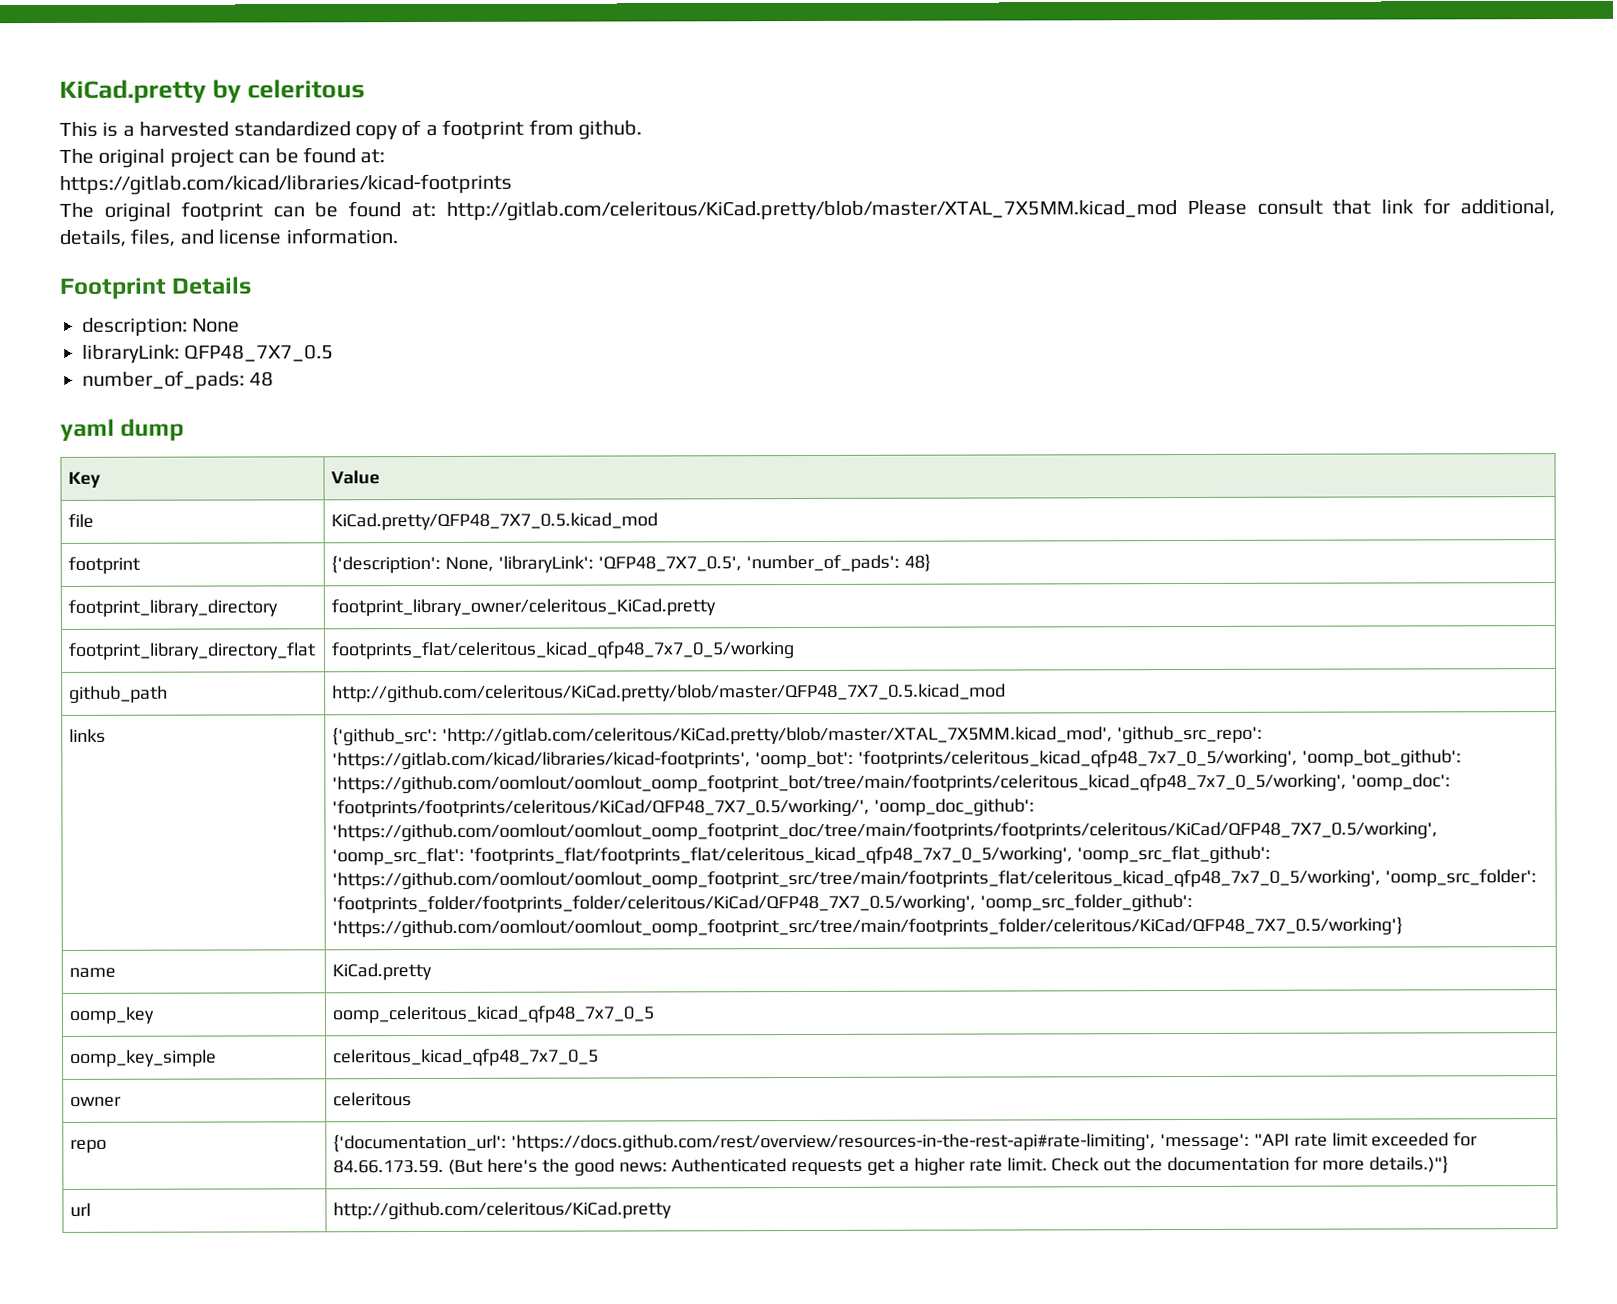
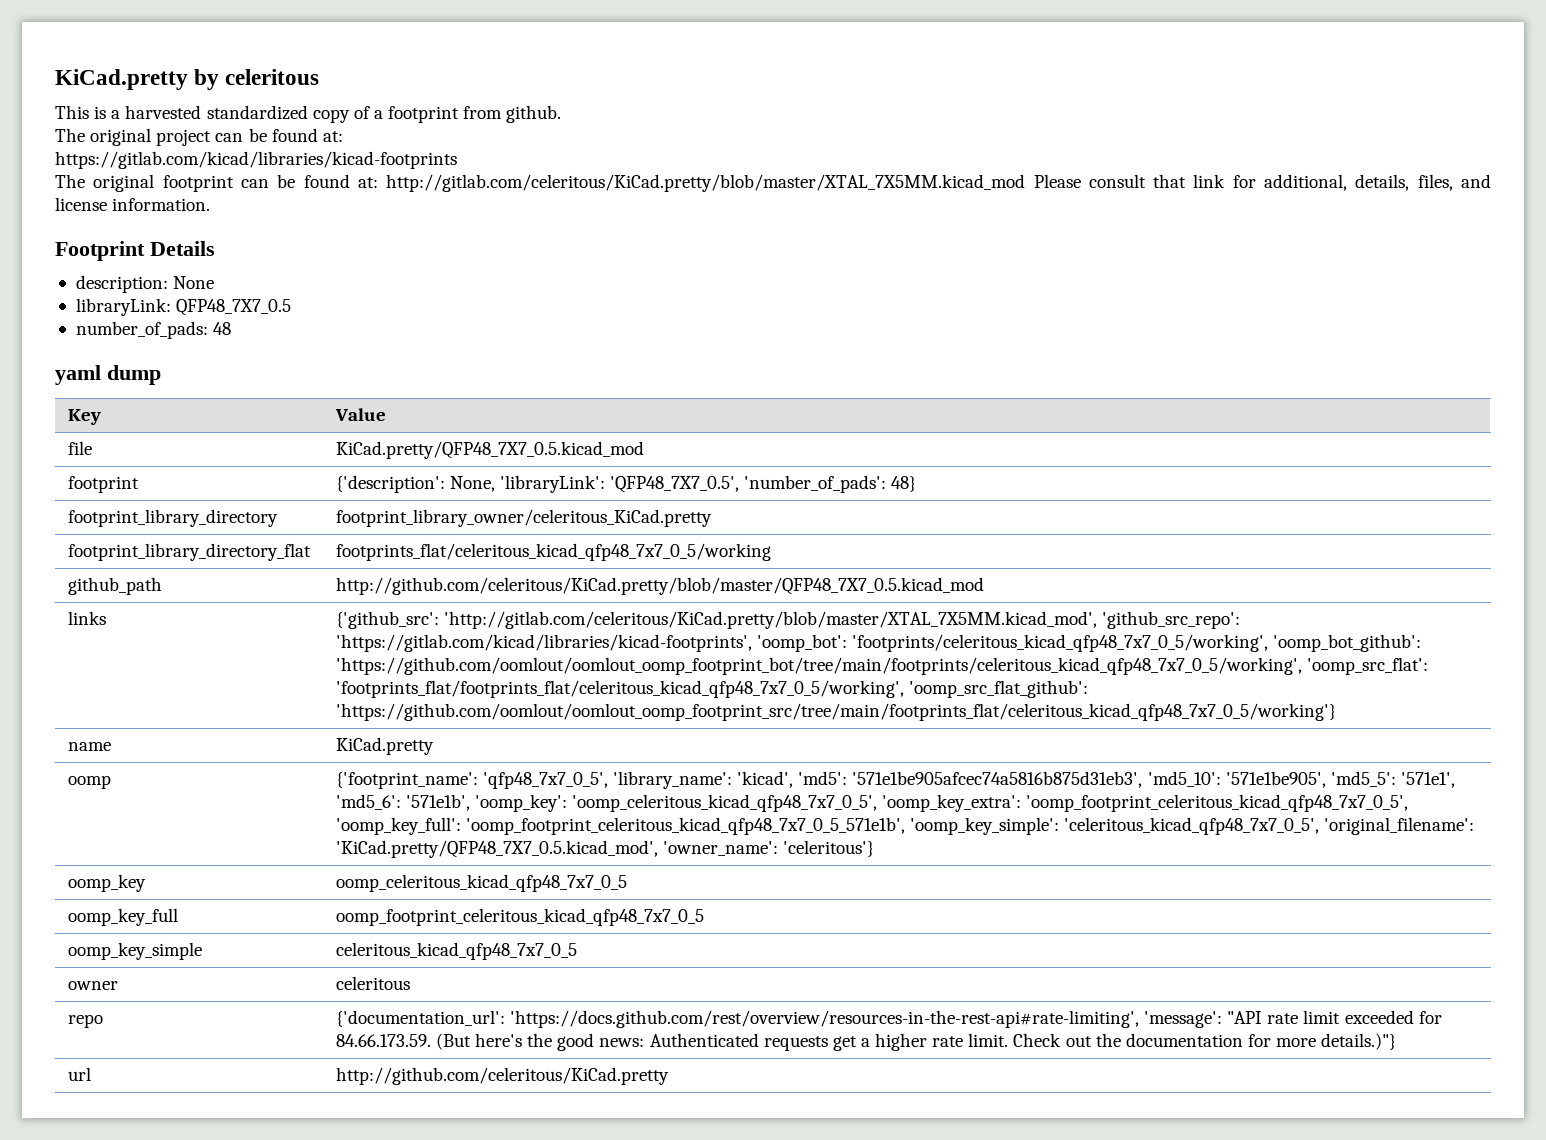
[1351,773,1452,791] [332,798,1036,818] [332,821,1439,842] [332,845,1271,866] [332,869,1538,890] [332,893,1194,914] [332,916,1404,938] [69,967,117,978] [332,962,433,981] 'oomp_doc': 'footprints/footprints/celeritous/KiCad/QFP48_7X7_0.5/working/', 'oomp_doc_github': 'https://github.com/oomlout/oomlout_oomp_footprint_doc/tree/main/footprints/footprints/celeritous/KiCad/QFP48_7X7_0.5/working', 'oomp_src_flat': 'footprints_flat/footprints_flat/celeritous_kicad_qfp48_7x7_0_5/working', 'oomp_src_flat_github': 'https://github.com/oomlout/oomlout_oomp_footprint_src/tree/main/footprints_flat/celeritous_kicad_qfp48_7x7_0_5/working', 'oomp_src_folder': 'footprints_folder/footprints_folder/celeritous/KiCad/QFP48_7X7_0.5/working', 'oomp_src_folder_github': 'https://github.com/oomlout/oomlout_oomp_footprint_src/tree/main/footprints_folder/celeritous/KiCad/QFP48_7X7_0.5/working'} // name | KiCad.pretty -> [1306,657,1428,675] [335,680,1088,698] [335,703,1336,721] [67,742,111,751] [335,737,434,755] [67,775,111,789] [335,771,1455,789] [335,794,1409,812] [335,817,1475,835] [335,840,875,858] 'oomp_src_flat': 'footprints_flat/footprints_flat/celeritous_kicad_qfp48_7x7_0_5/working', 'oomp_src_flat_github': 'https://github.com/oomlout/oomlout_oomp_footprint_src/tree/main/footprints_flat/celeritous_kicad_qfp48_7x7_0_5/working'} // name | KiCad.pretty // oomp | {'footprint_name': 'qfp48_7x7_0_5', 'library_name': 'kicad', 'md5': '571e1be905afcec74a5816b875d31eb3', 'md5_10': '571e1be905', 'md5_5': '571e1', 'md5_6': '571e1b', 'oomp_key': 'oomp_celeritous_kicad_qfp48_7x7_0_5', 'oomp_key_extra': 'oomp_footprint_celeritous_kicad_qfp48_7x7_0_5', 'oomp_key_full': 'oomp_footprint_celeritous_kicad_qfp48_7x7_0_5_571e1b', 'oomp_key_simple': 'celeritous_kicad_qfp48_7x7_0_5', 'original_filename': 'KiCad.pretty/QFP48_7X7_0.5.kicad_mod', 'owner_name': 'celeritous'}
(655, 1014) none -> [67,908,178,926] [335,908,704,926] // oomp_key_full | oomp_footprint_celeritous_kicad_qfp48_7x7_0_5

